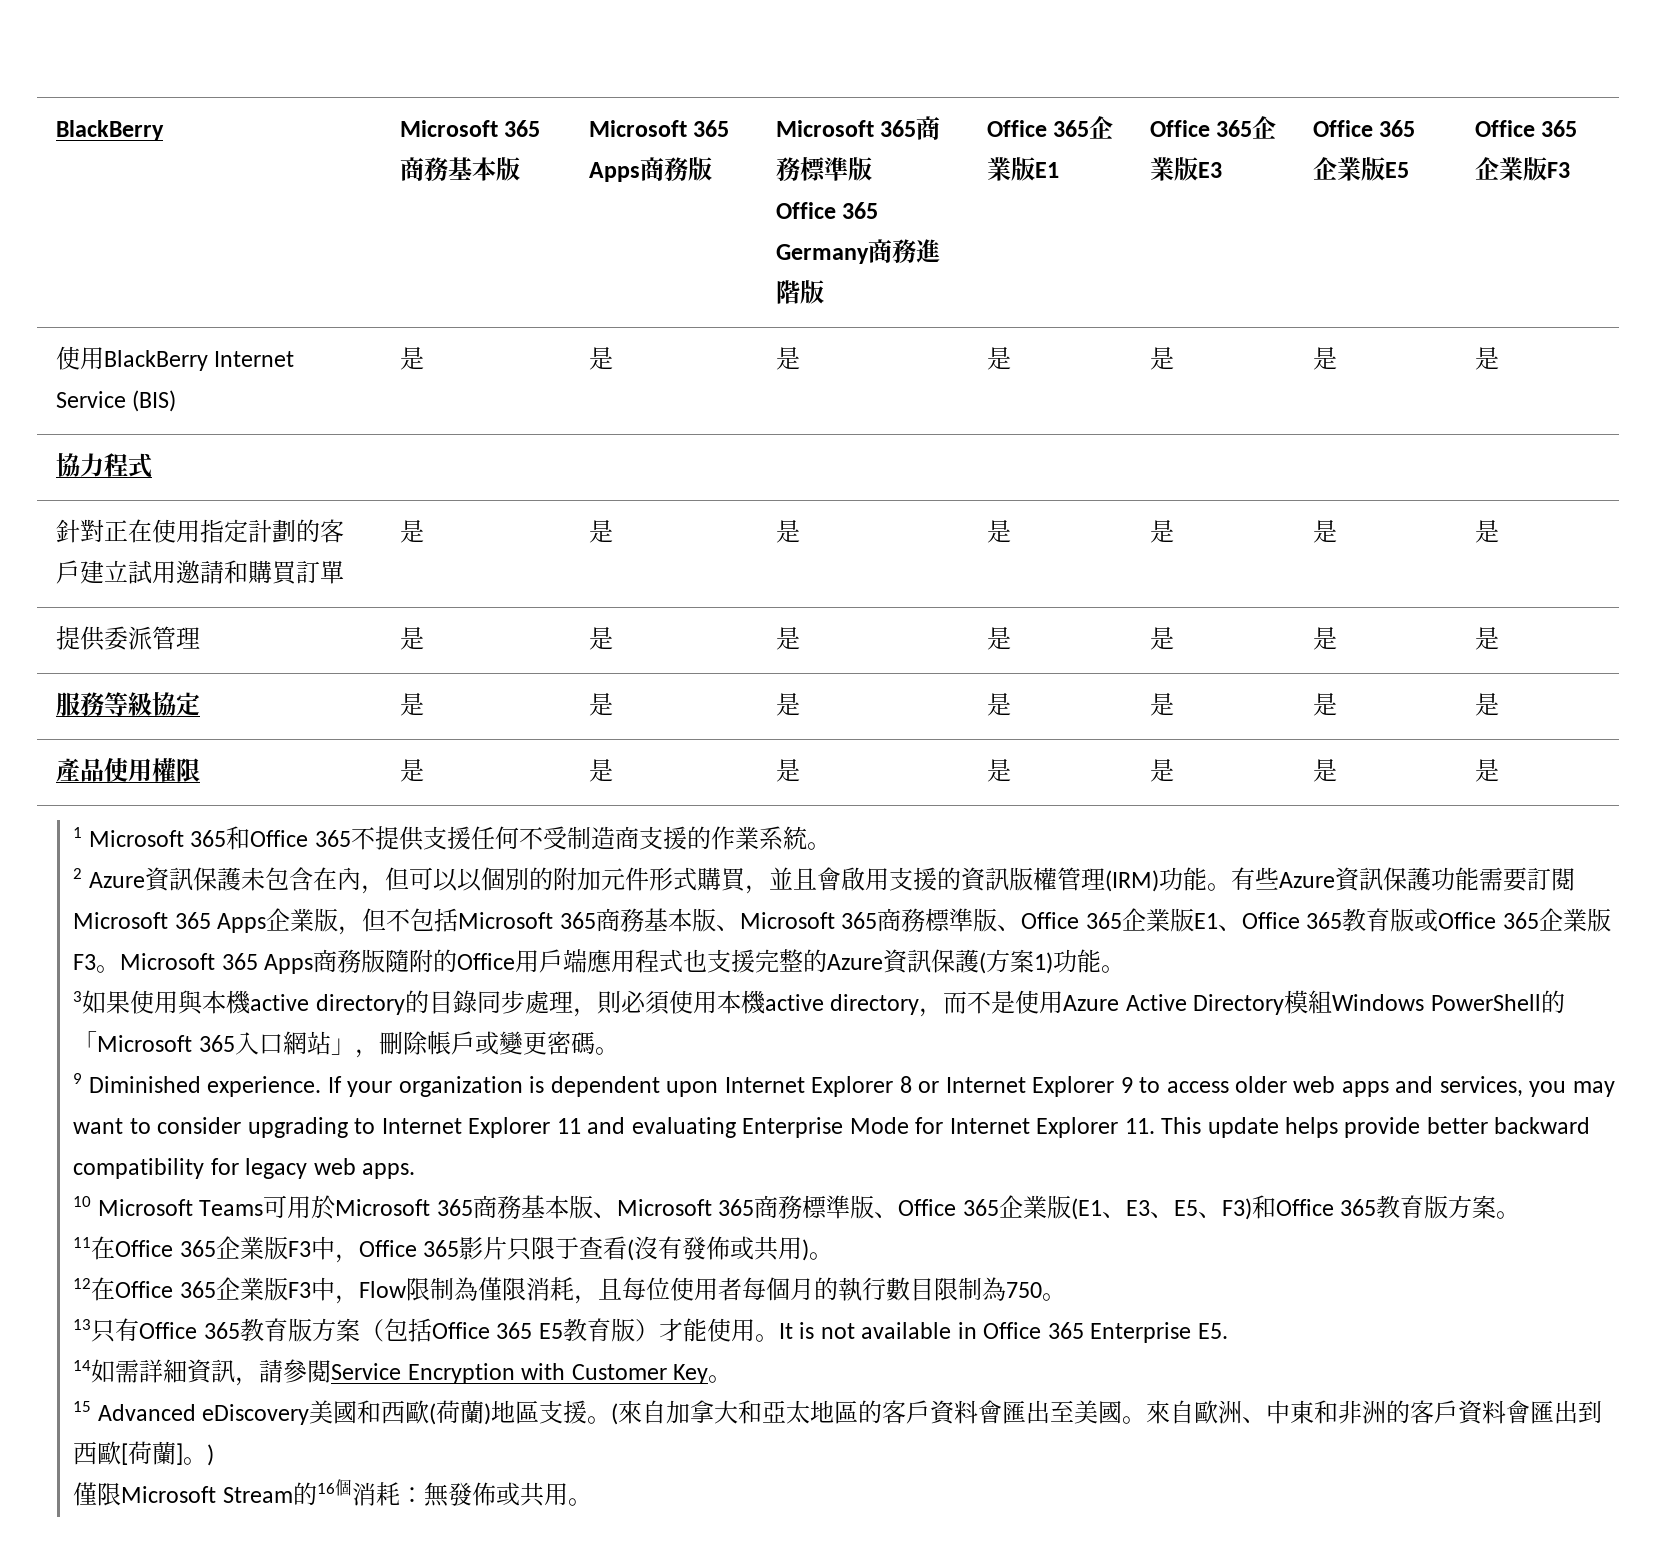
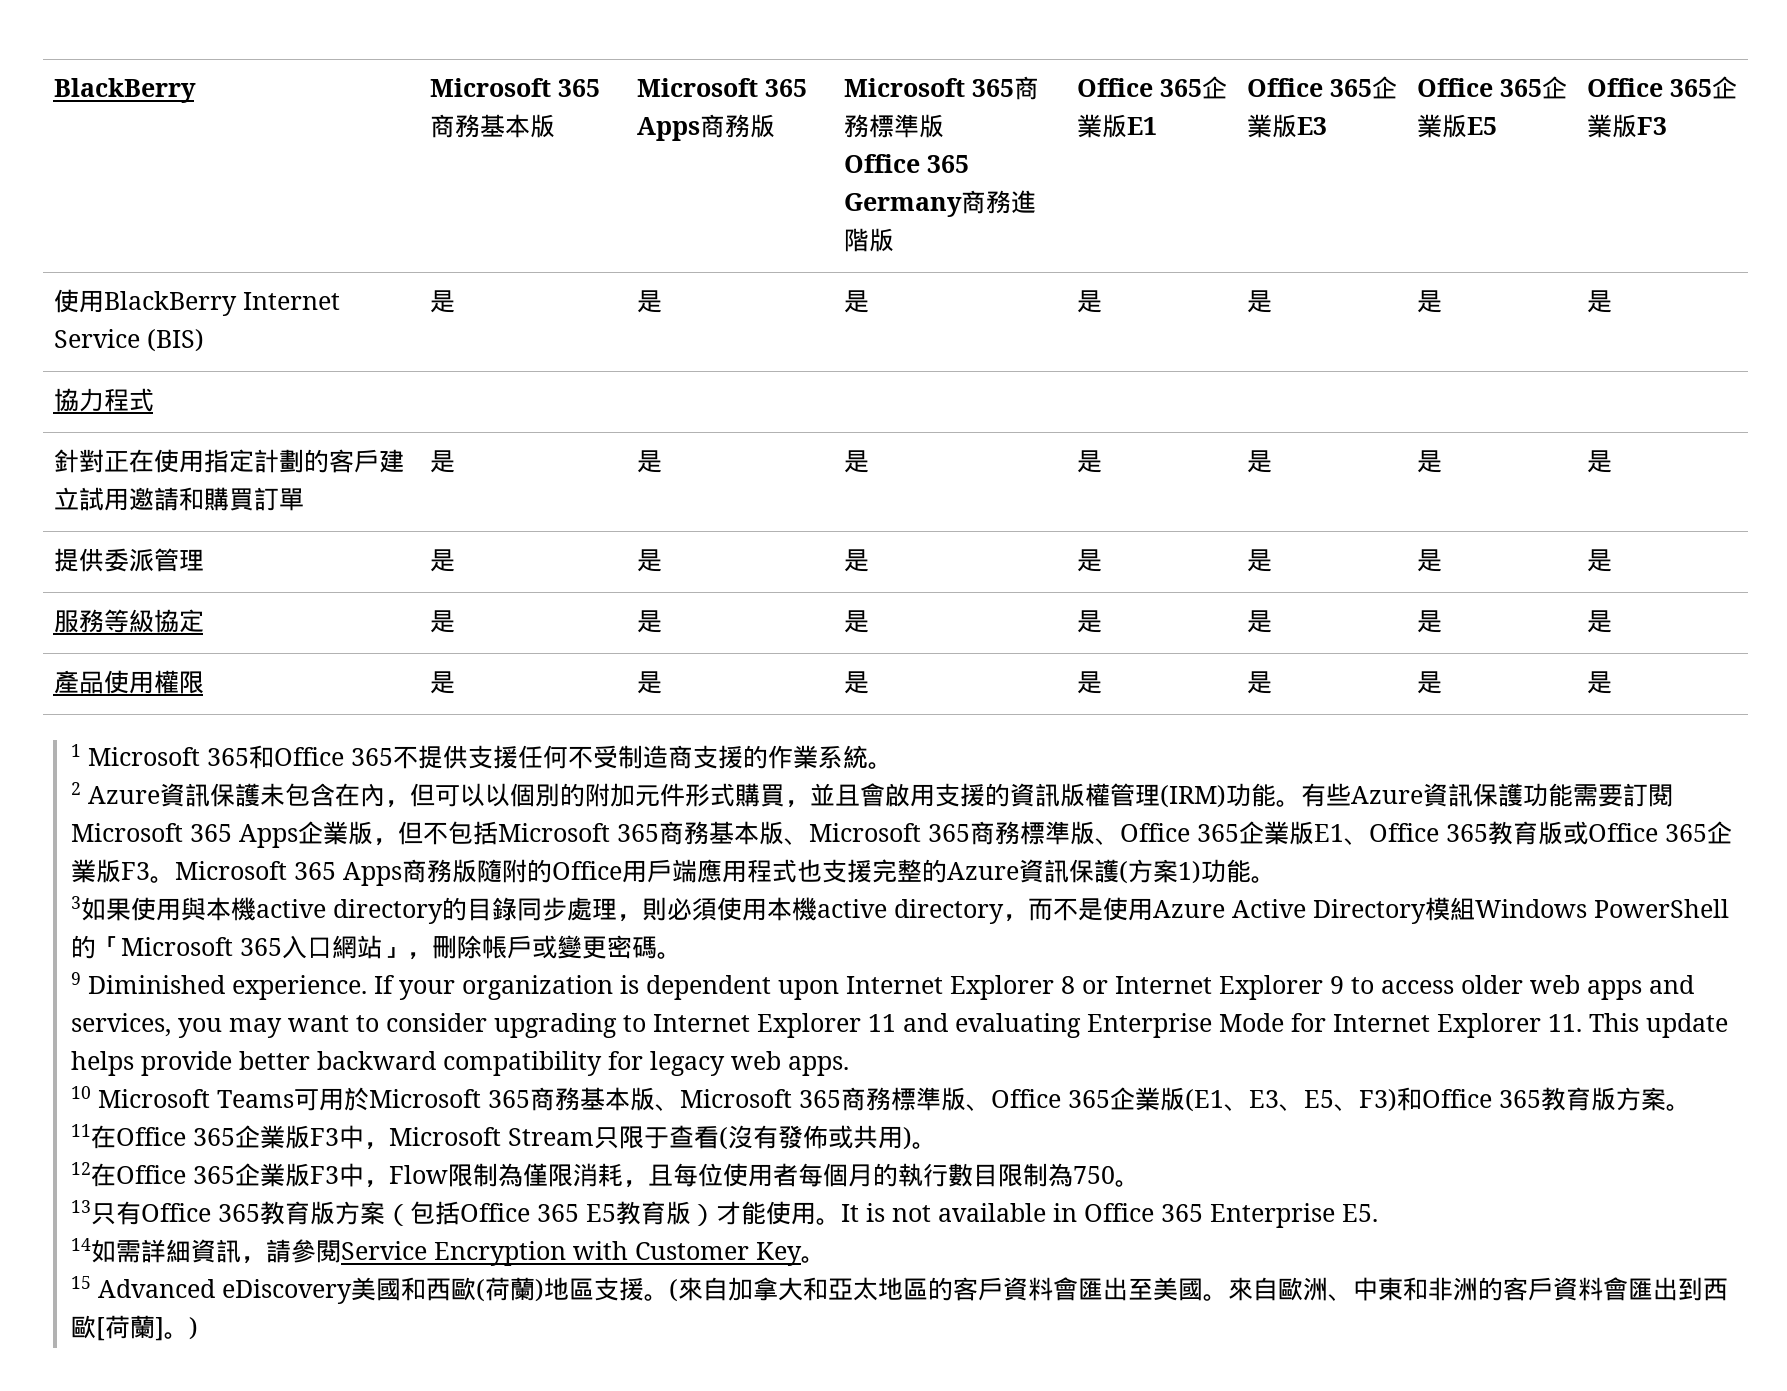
[358,1236,508,1260] Office 365影片 -> [388,1127,594,1146] Microsoft Stream
[73,1479,592,1507] // 僅限Microsoft Stream的16個消耗：無發佈或共用。 -> (198, 1328) none

